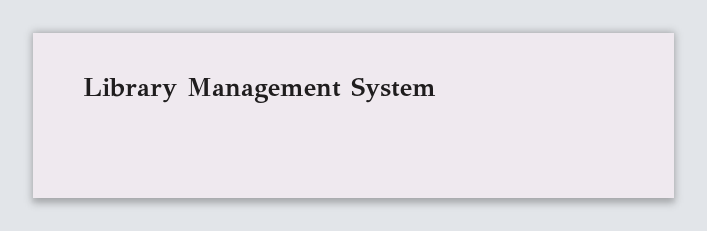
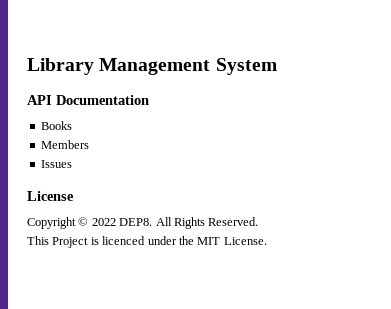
(436, 90) none -> [27,95,149,105] [40,121,72,130] [40,140,89,149] [40,160,72,168] [27,191,74,201] [27,217,259,229] [27,236,267,248] // API Documentation // Books // Members // Issues // License // Copyright © 2022 DEP8. All Rights Reserved. // This Project is licenced under the MIT License.

